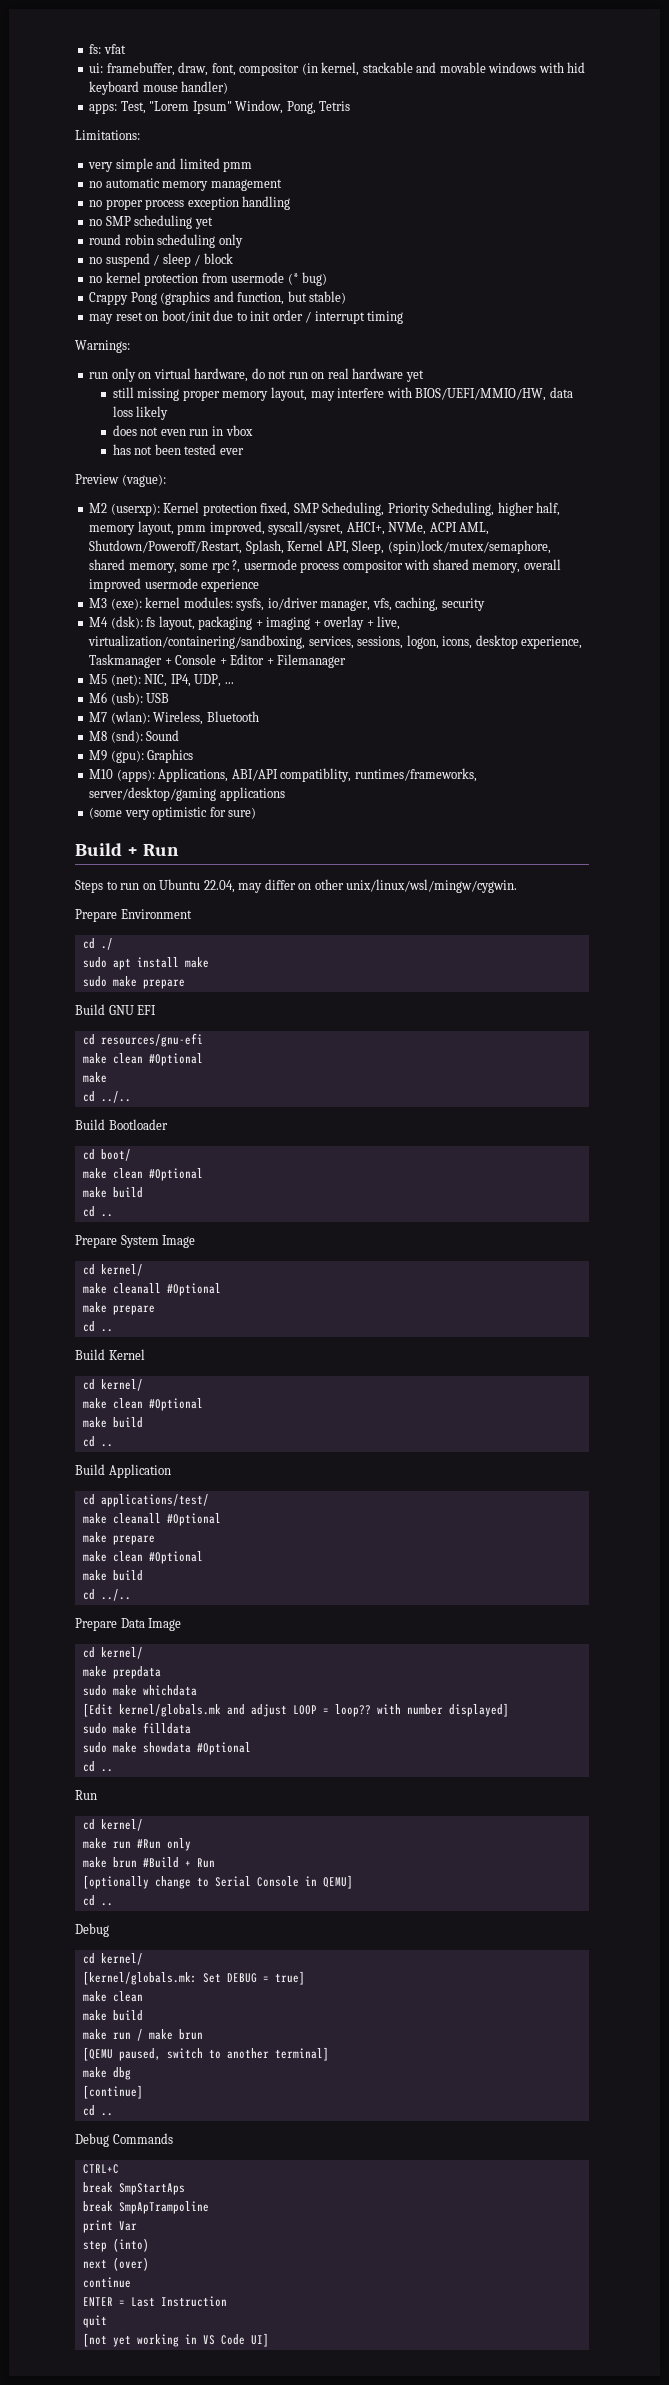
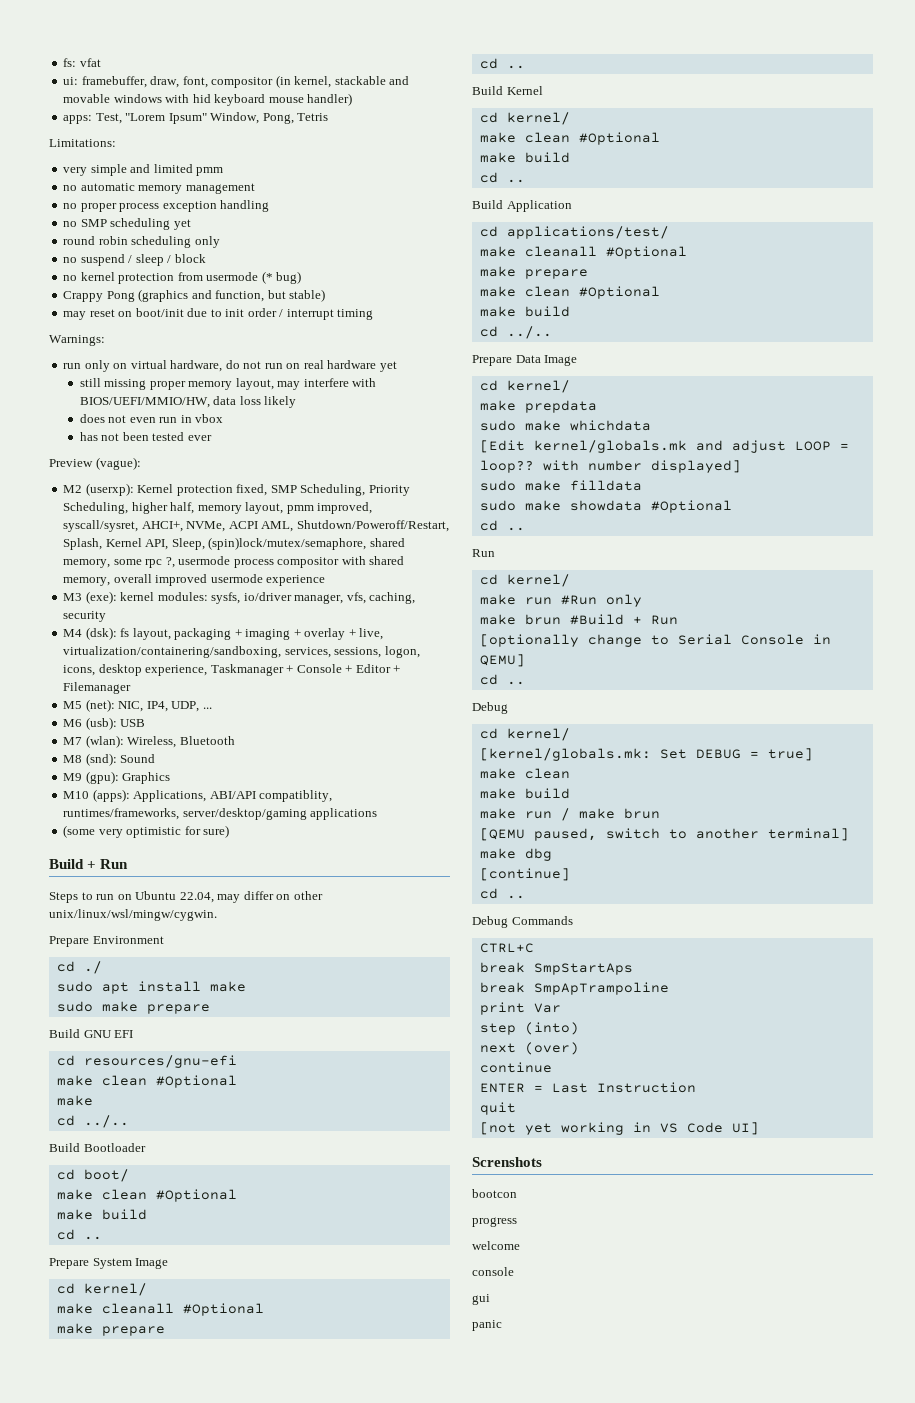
(269, 2340) none -> [472,1157,542,1167] [472,1189,517,1198] [472,1217,517,1227] [472,1241,520,1250] [472,1267,514,1276] [472,1294,490,1305] [472,1320,502,1331] // Screnshots // bootcon // progress // welcome // console // gui // panic

